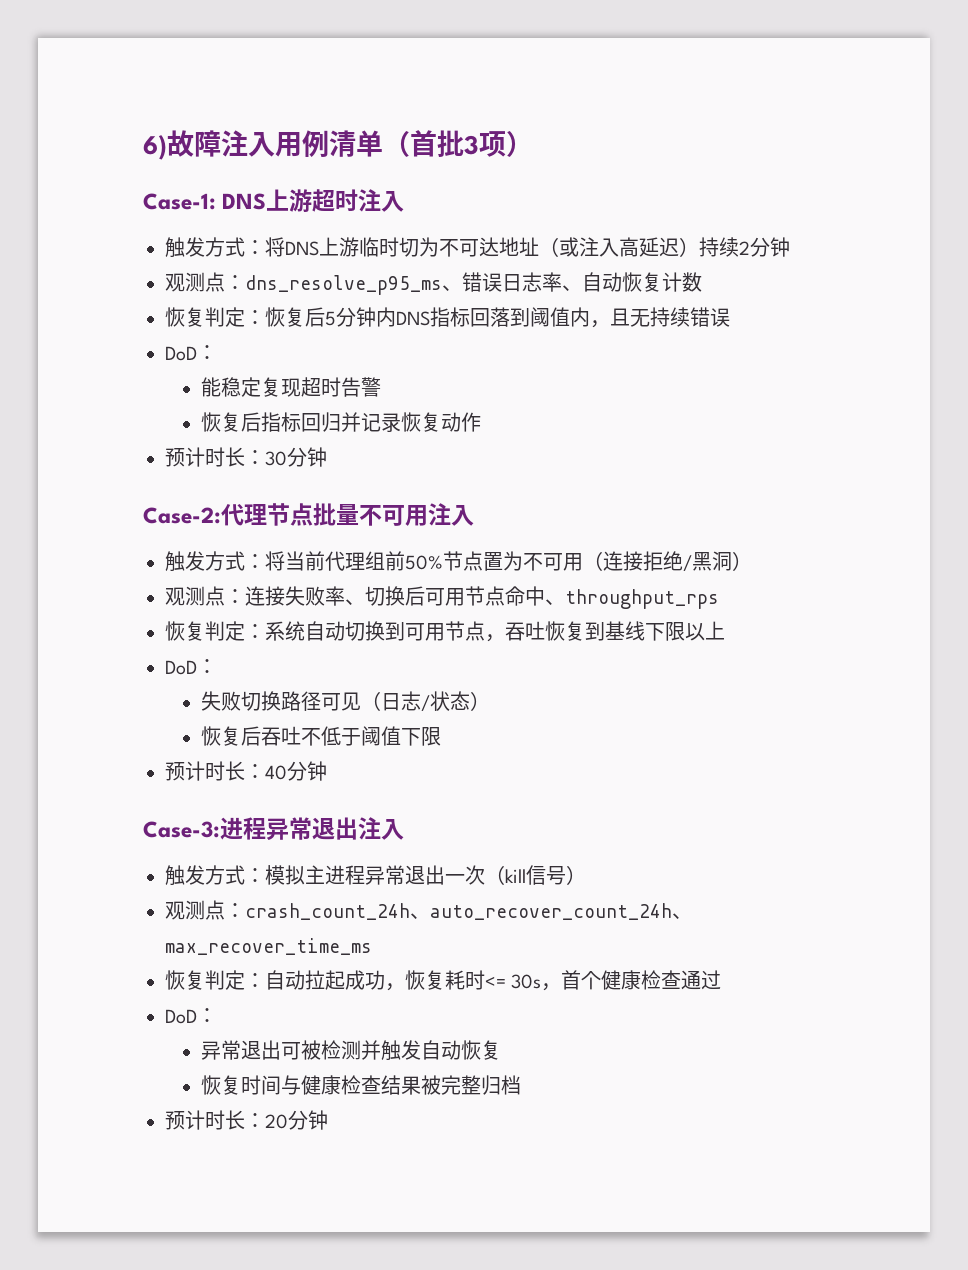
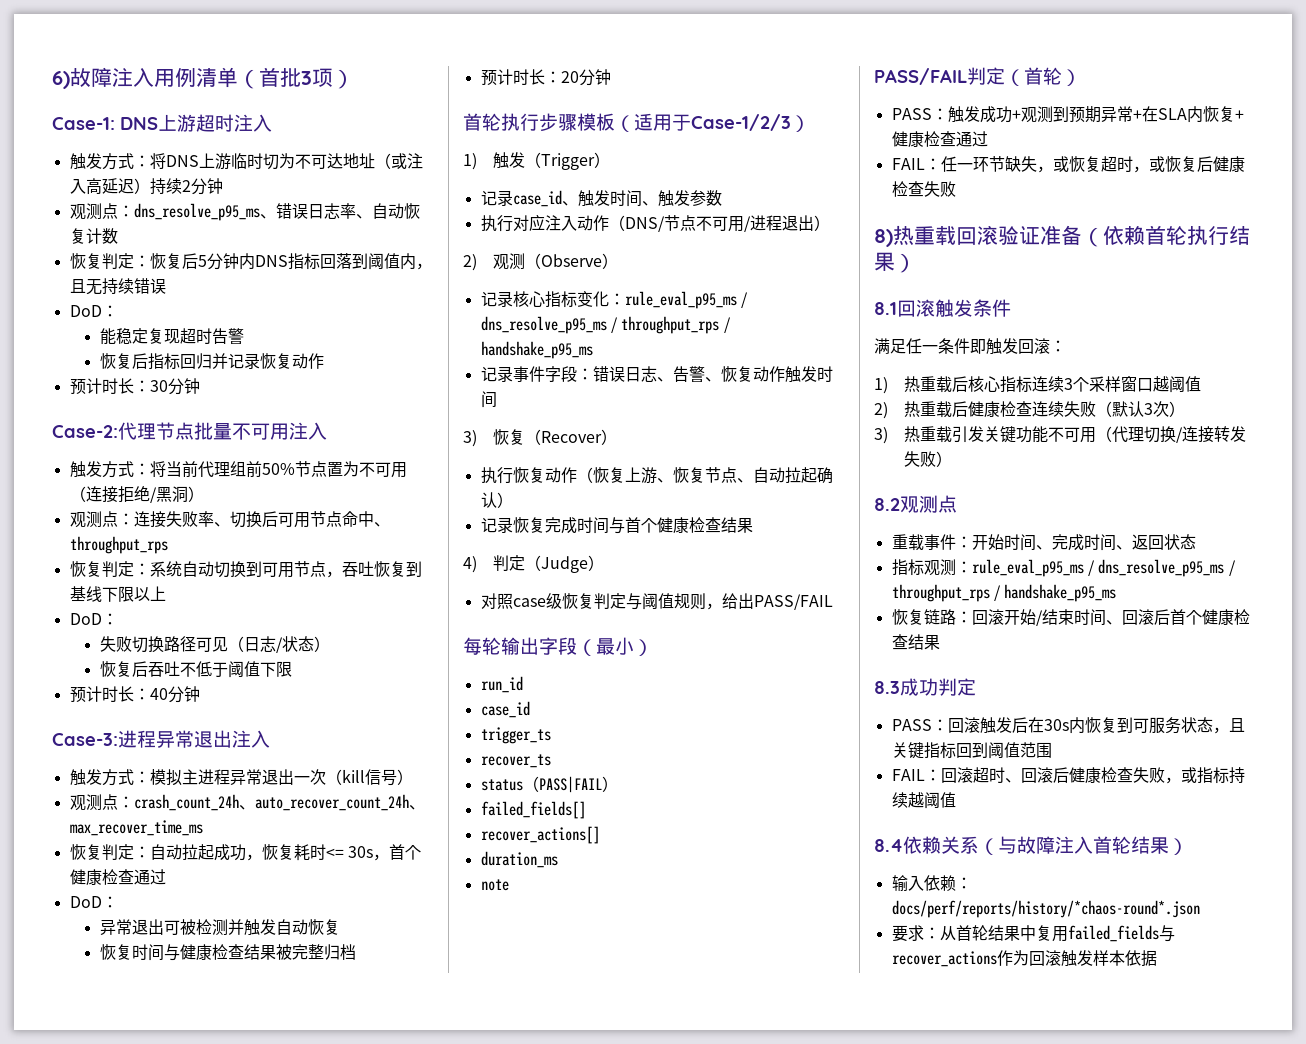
(328, 1120) none -> [463,113,810,132] [463,152,611,170] [480,190,722,207] [480,214,830,232] [463,253,619,271] [480,291,748,309] [480,316,731,334] [480,341,593,359] [480,366,833,383] [480,391,497,408] [463,429,618,447] [480,467,833,484] [480,492,513,508] [480,517,753,534] [463,555,605,573] [480,593,833,610] [463,637,653,656] [480,676,523,693] [480,701,530,718] [480,727,551,744] [480,754,551,768] [480,776,618,793] [480,801,586,819] [480,826,600,844] [480,851,558,868] [480,879,509,891] [874,67,1081,86] [891,106,1244,123] [891,131,988,148] [891,156,1245,173] [891,181,956,197] [874,225,1250,247] [874,252,916,273] [874,299,1011,317] [874,338,1066,355] [874,376,1202,394] [874,401,1186,419] [874,426,1247,444] [904,451,953,467] [874,495,957,513] [891,534,1196,551] [891,559,1236,577] [891,584,1117,602] [891,609,1250,626] [891,634,940,650] [874,678,976,696] [891,717,1245,734] [891,742,1052,759] [891,767,1245,784] [891,792,956,809] [874,836,1188,855] [891,875,972,891] [891,900,1200,918] [891,925,1175,942] [891,950,1157,967] // 首轮执行步骤模板（适用于Case-1/2/3） // 1)触发（Trigger） // 记录case_id、触发时间、触发参数 // 执行对应注入动作（DNS/节点不可用/进程退出） // 2)观测（Observe） // 记录核心指标变化：rule_eval_p95_ms / dns_resolve_p95_ms / throughput_rps / handshake_p95_ms // 记录事件字段：错误日志、告警、恢复动作触发时间 // 3)恢复（Recover） // 执行恢复动作（恢复上游、恢复节点、自动拉起确认） // 记录恢复完成时间与首个健康检查结果 // 4)判定（Judge） // 对照case级恢复判定与阈值规则，给出PASS/FAIL // 每轮输出字段（最小） // run_id // case_id // trigger_ts // recover_ts // status（PASS|FAIL） // failed_fields[] // recover_actions[] // duration_ms // note // PASS/FAIL判定（首轮） // PASS：触发成功+观测到预期异常+在SLA内恢复+健康检查通过 // FAIL：任一环节缺失，或恢复超时，或恢复后健康检查失败 // 8)热重载回滚验证准备（依赖首轮执行结果） // 8.1回滚触发条件 // 满足任一条件即触发回滚： // 1)热重载后核心指标连续3个采样窗口越阈值 // 2)热重载后健康检查连续失败（默认3次） // 3)热重载引发关键功能不可用（代理切换/连接转发失败） // 8.2观测点 // 重载事件：开始时间、完成时间、返回状态 // 指标观测：rule_eval_p95_ms / dns_resolve_p95_ms / throughput_rps / handshake_p95_ms // 恢复链路：回滚开始/结束时间、回滚后首个健康检查结果 // 8.3成功判定 // PASS：回滚触发后在30s内恢复到可服务状态，且关键指标回到阈值范围 // FAIL：回滚超时、回滚后健康检查失败，或指标持续越阈值 // 8.4依赖关系（与故障注入首轮结果） // 输入依赖：docs/perf/reports/history/*chaos-round*.json // 要求：从首轮结果中复用failed_fields与recover_actions作为回滚触发样本依据

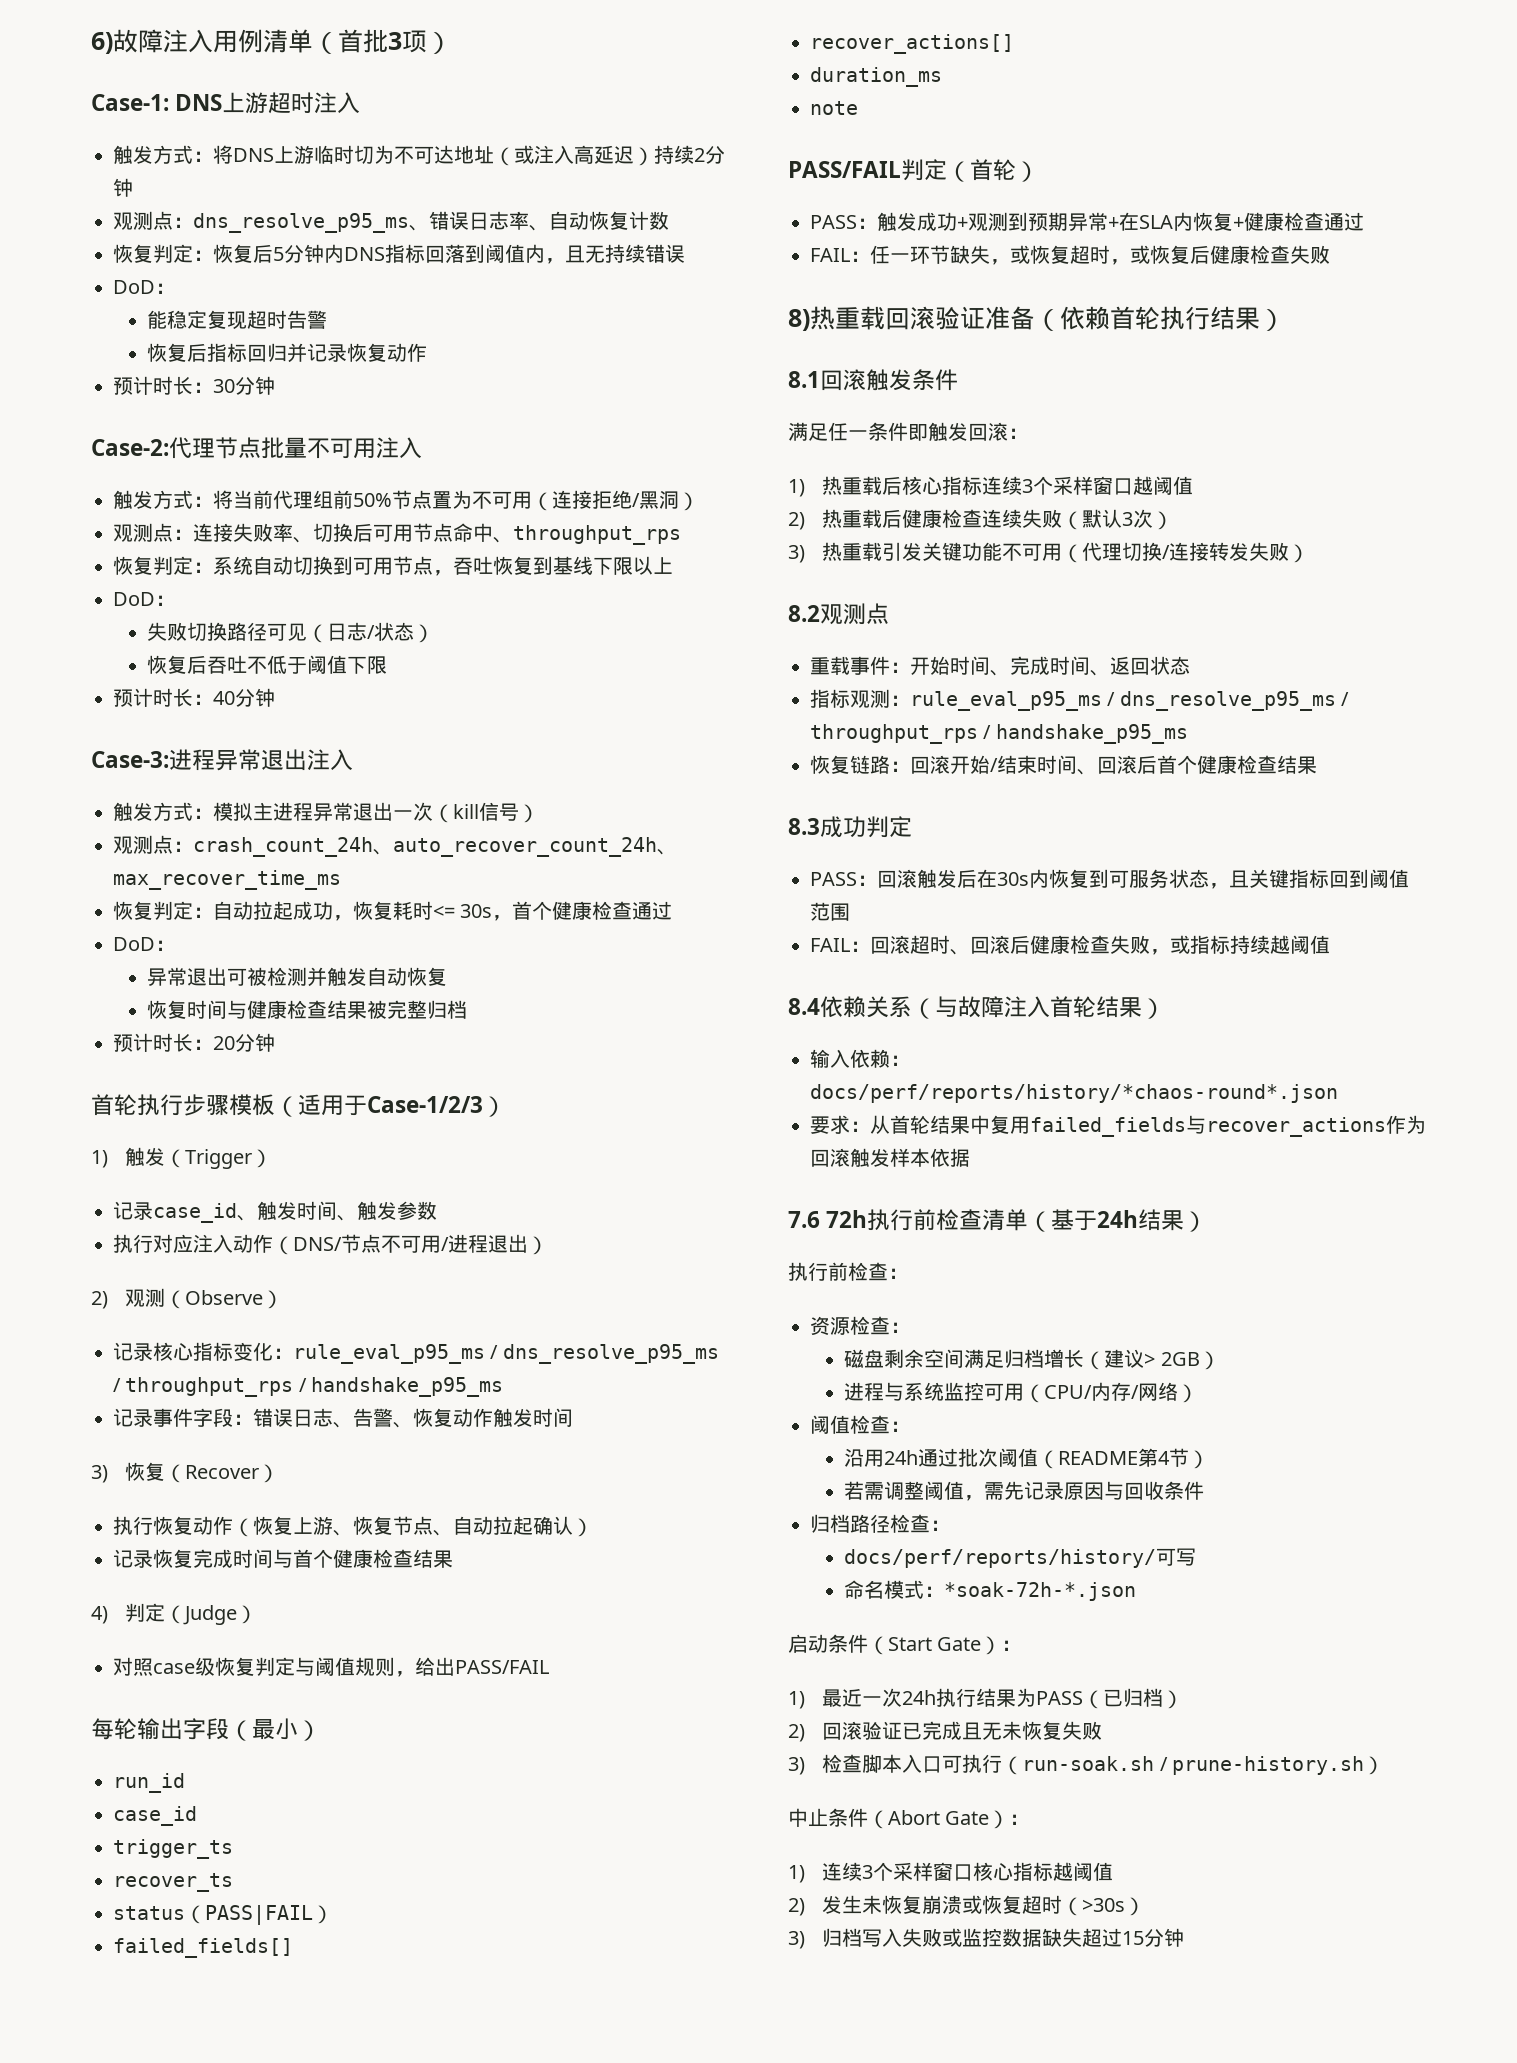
(1157, 958) none -> [788,1209,1208,1232] [788,1262,908,1281] [810,1316,910,1336] [844,1349,1220,1370] [844,1382,1199,1403] [810,1415,910,1434] [844,1448,1210,1469] [844,1481,1205,1501] [810,1514,950,1533] [844,1548,1197,1568] [844,1580,1137,1601] [788,1634,1022,1655] [788,1688,1184,1709] [788,1721,1103,1742] [788,1754,1385,1775] [788,1808,1030,1829] [788,1862,1114,1883] [788,1895,1146,1916] [788,1928,1185,1949] // 7.6 72h执行前检查清单（基于24h结果） // 执行前检查： // 资源检查： // 磁盘剩余空间满足归档增长（建议> 2GB） // 进程与系统监控可用（CPU/内存/网络） // 阈值检查： // 沿用24h通过批次阈值（README第4节） // 若需调整阈值，需先记录原因与回收条件 // 归档路径检查： // docs/perf/reports/history/可写 // 命名模式：*soak-72h-*.json // 启动条件（Start Gate）： // 1)最近一次24h执行结果为PASS（已归档） // 2)回滚验证已完成且无未恢复失败 // 3)检查脚本入口可执行（run-soak.sh / prune-history.sh） // 中止条件（Abort Gate）： // 1)连续3个采样窗口核心指标越阈值 // 2)发生未恢复崩溃或恢复超时（>30s） // 3)归档写入失败或监控数据缺失超过15分钟

